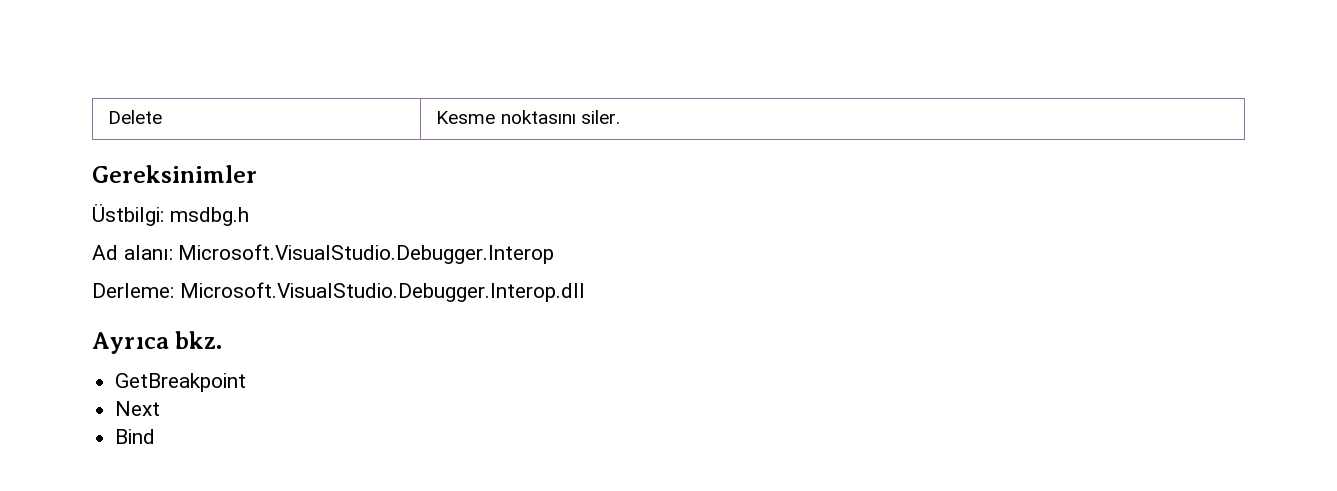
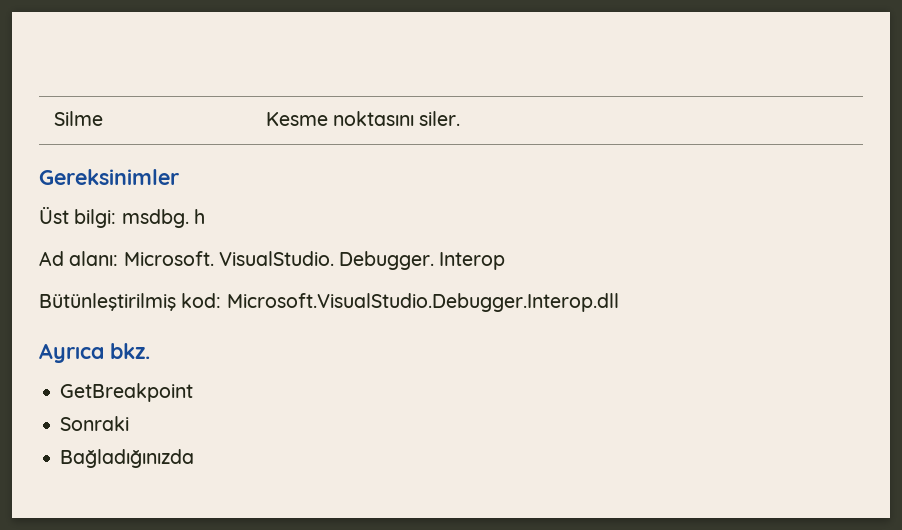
[108,110,163,124] Delete -> [53,111,103,126] Silme
[92,204,249,226] [92,244,555,264] [92,283,174,298] Üstbilgi: msdbg.h // Ad alanı: Microsoft.VisualStudio.Debugger.Interop // Derleme: -> [39,207,205,228] [39,251,506,270] [39,293,222,311] Üst bilgi: msdbg. h // Ad alanı: Microsoft. VisualStudio. Debugger. Interop // Bütünleştirilmiş kod:
[115,401,161,416] [115,429,156,444] Next // Bind -> [60,416,130,431] [60,449,195,468] Sonraki // Bağladığınızda

